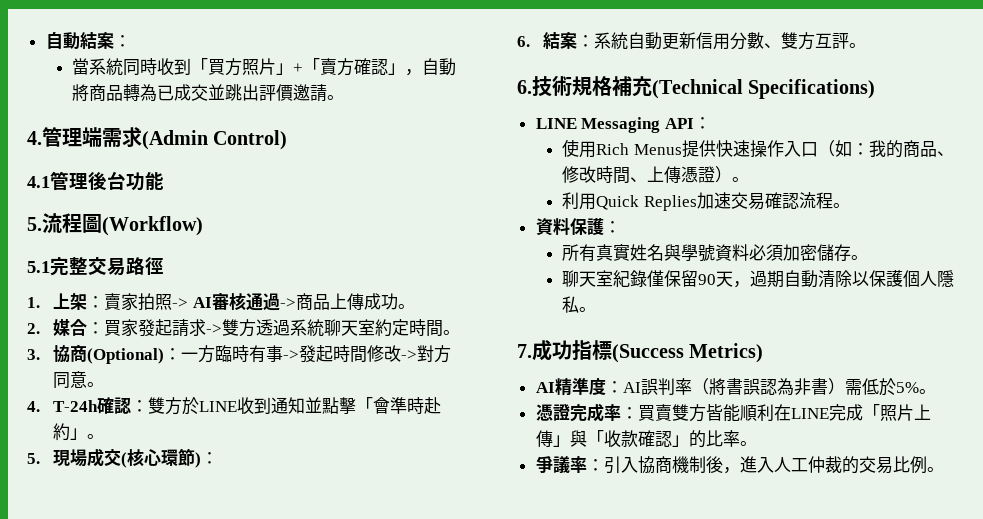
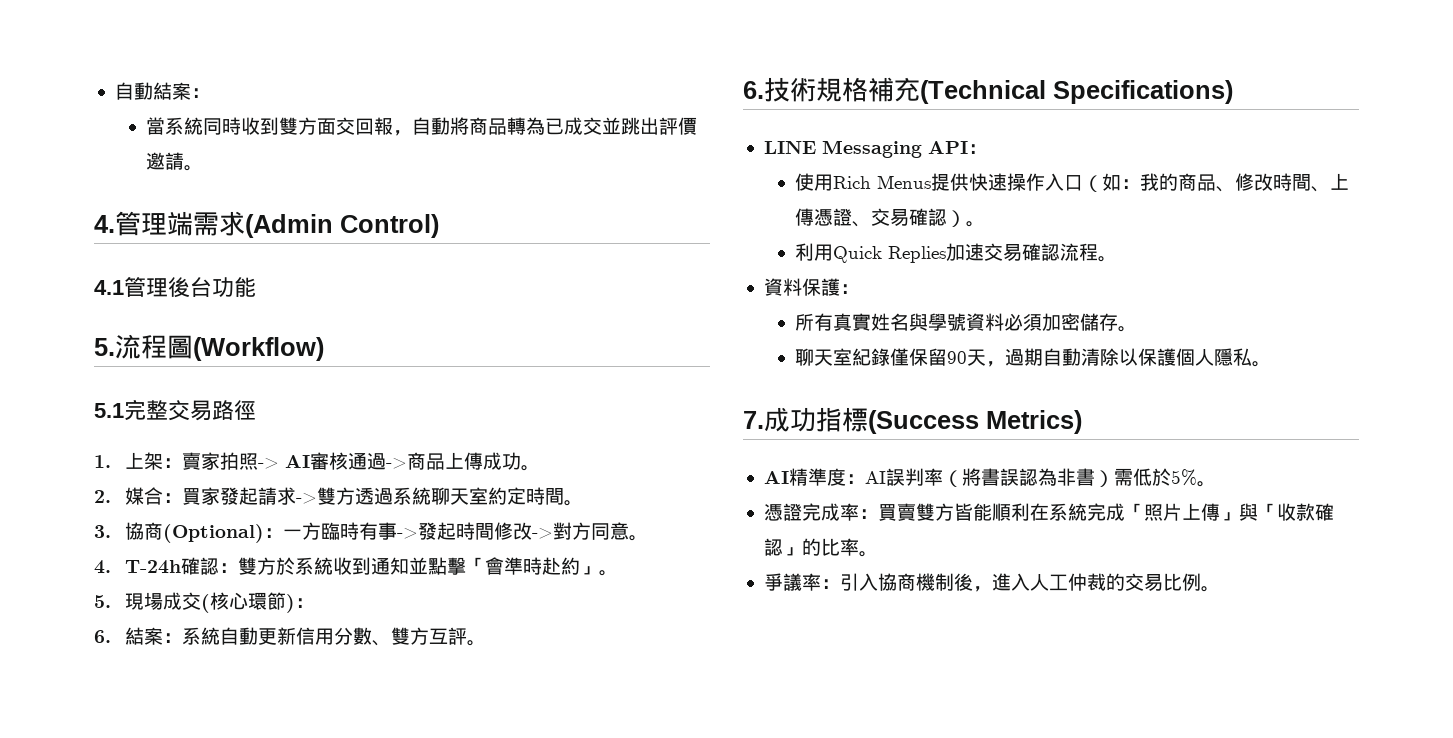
[190,58,405,76] 「買方照片」+「賣方確認」 -> [279,117,394,135] 雙方面交回報
[199,401,238,412] LINE -> [295,557,334,575] 系統
(715, 174) none -> [852,208,948,227] 、交易確認
[790,408,829,419] LINE -> [1048,503,1087,521] 系統

